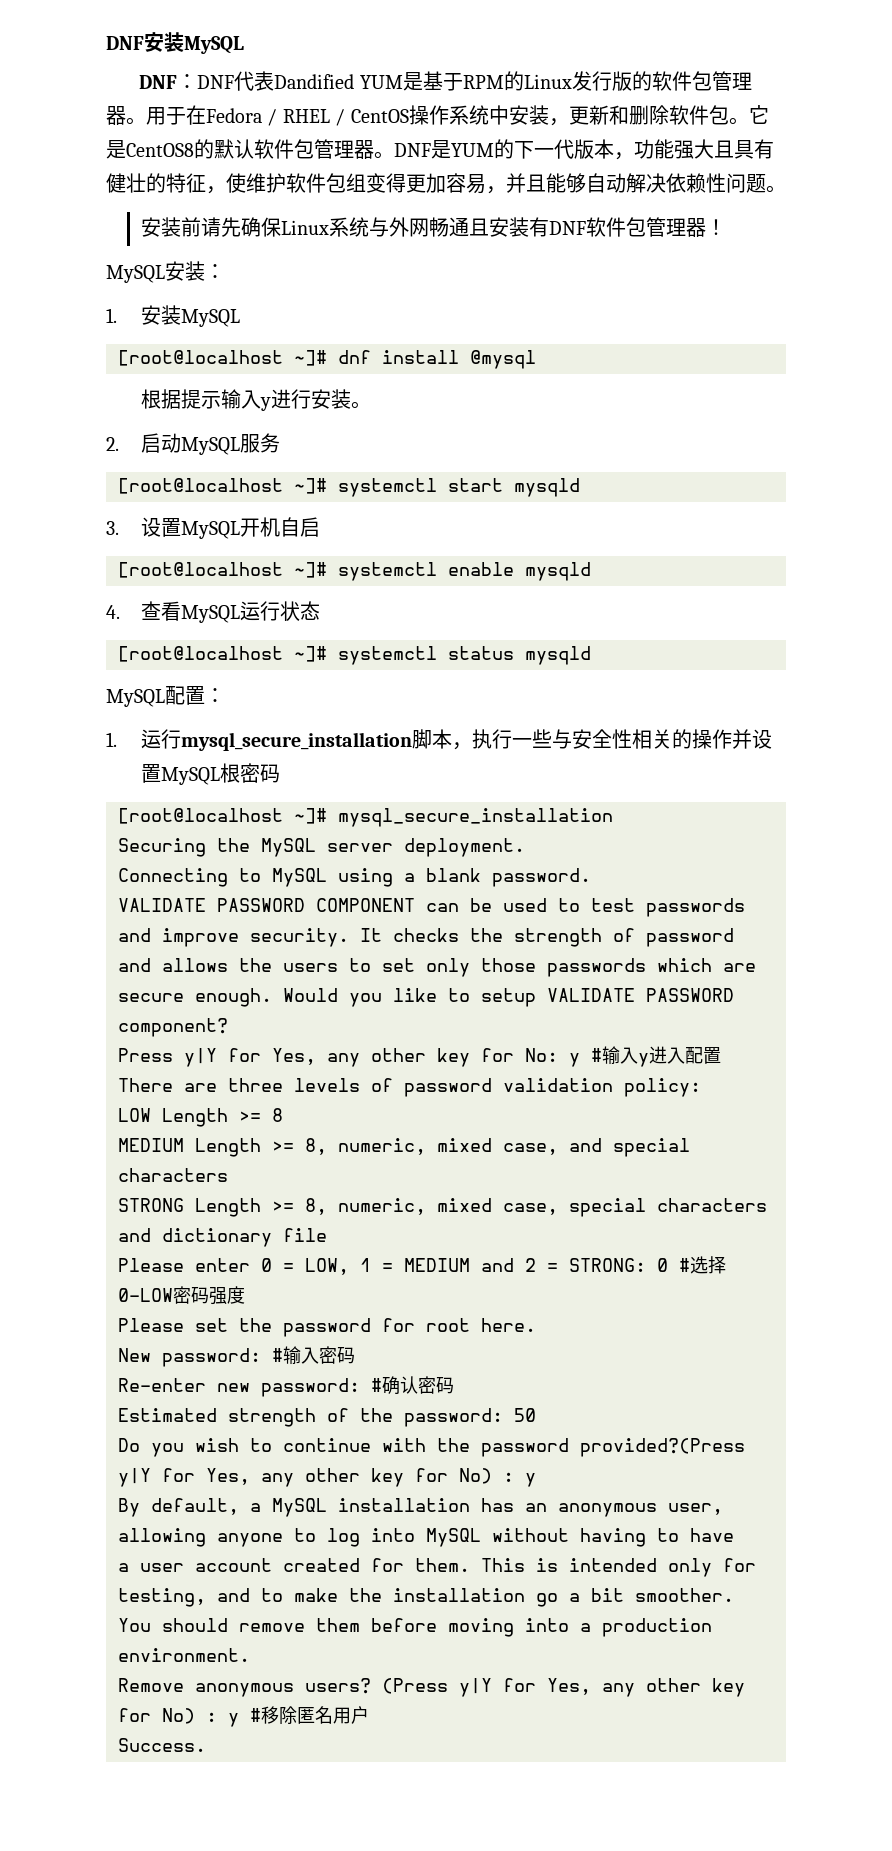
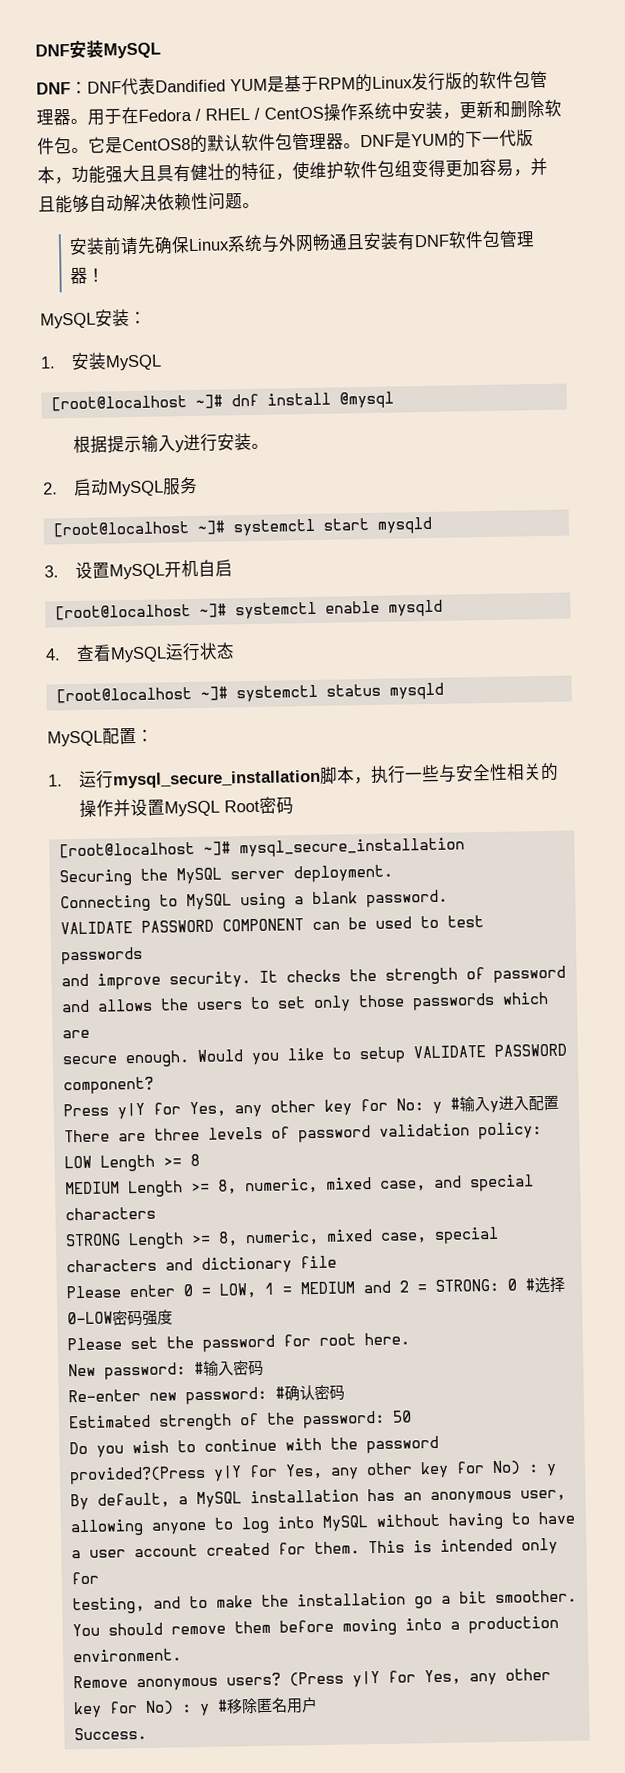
[219,763,240,783] 根 -> [224,799,261,813] Root

